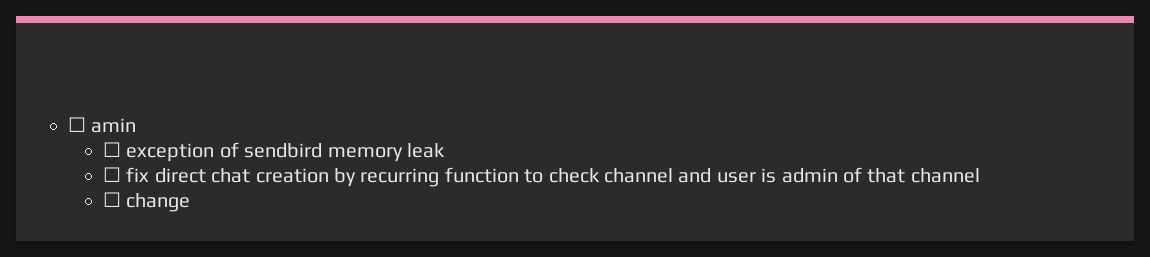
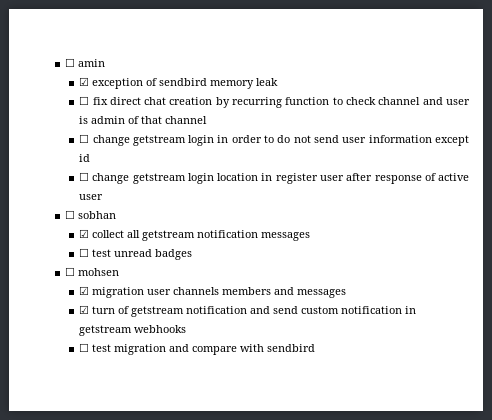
[102,142,121,157] ☐ -> [79,77,90,86] ☑
(191, 202) none -> [132,135,469,146] [79,154,91,162] [79,172,469,184] [79,194,104,200] [65,210,117,219] [79,229,311,241] [79,248,193,260] [65,267,120,276] [79,286,347,298] [79,305,417,317] [79,325,187,336] [79,343,316,355] getstream login in order to do not send user information except id // ☐ change getstream login location in register user after response of active user // ☐ sobhan // ☑ collect all getstream notification messages // ☐ test unread badges // ☐ mohsen // ☑ migration user channels members and messages // ☑ turn of getstream notification and send custom notification in getstream webhooks // ☐ test migration and compare with sendbird

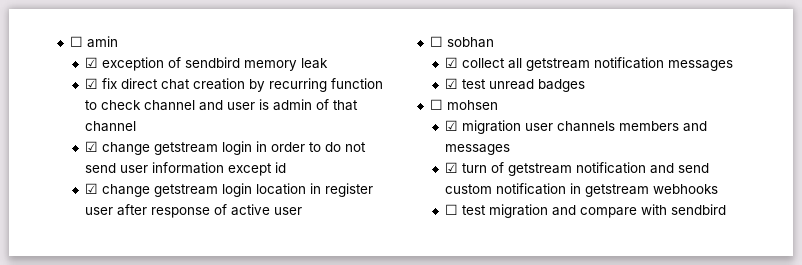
[79,96,90,105] ☐ -> [85,78,99,89] ☑
[79,134,90,143] ☐ -> [85,141,99,152] ☑
[79,172,90,181] ☐ -> [85,183,99,194] ☑
[79,248,90,257] ☐ -> [445,78,459,89] ☑

